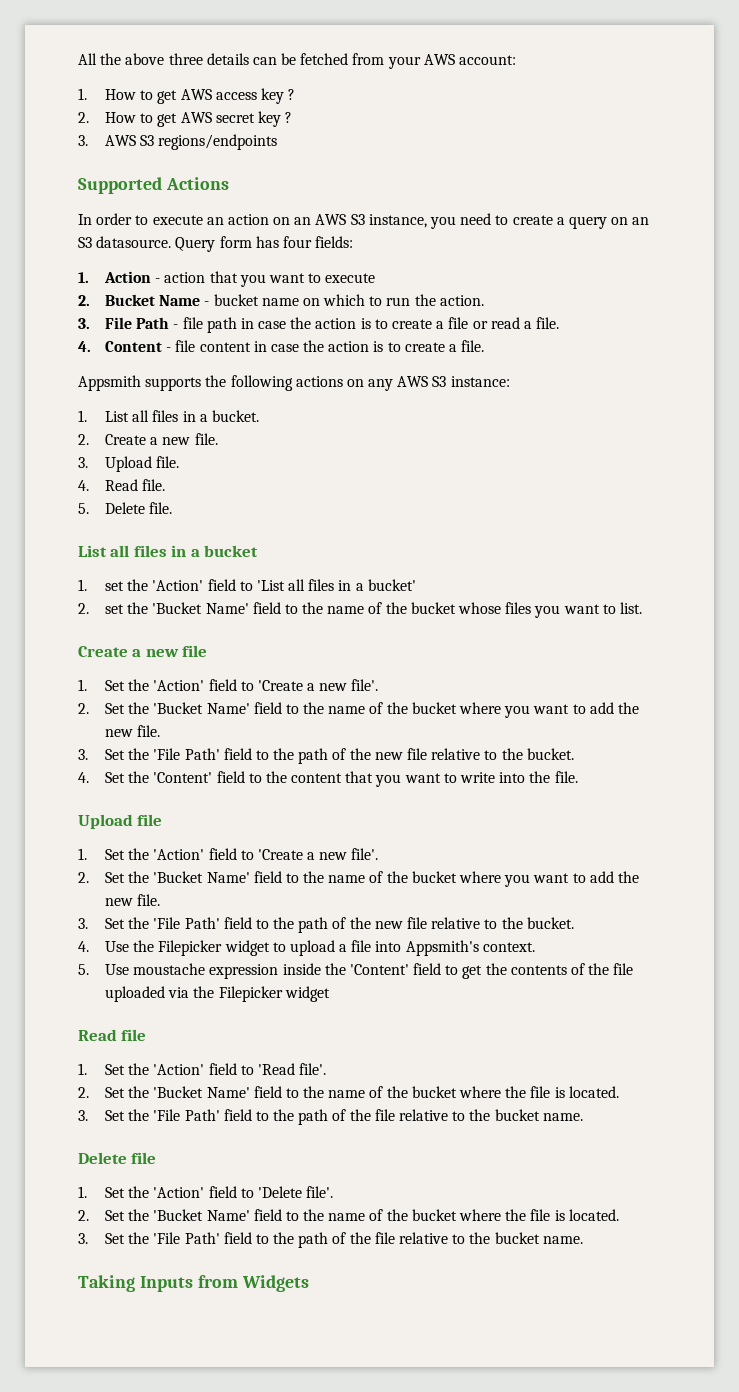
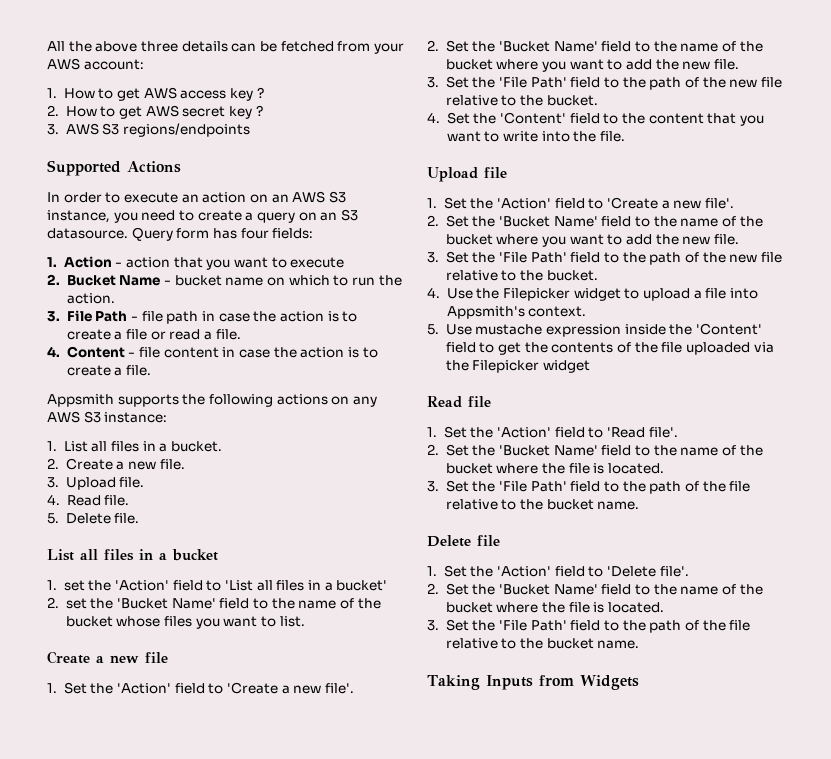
[133,963,206,975] moustache -> [475,324,543,335] mustache

